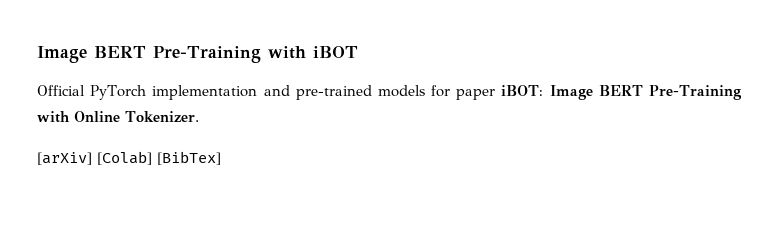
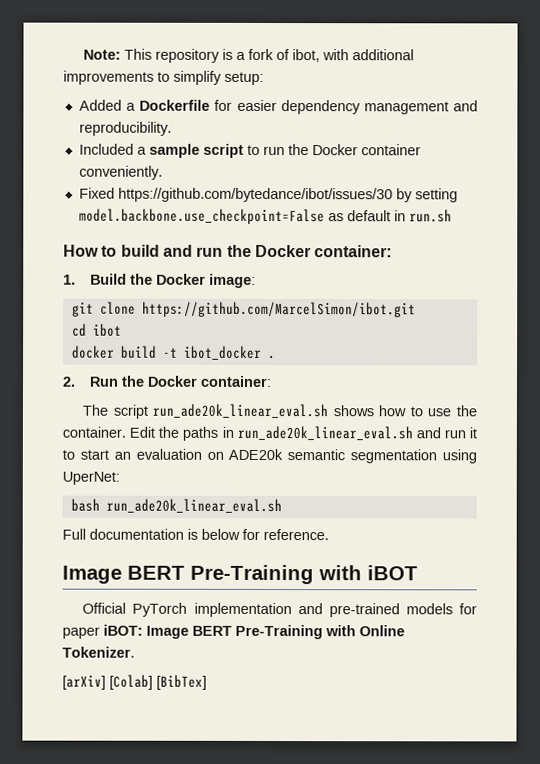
(37, 54) none -> [83,48,415,63] [63,70,264,85] [78,99,478,115] [78,121,172,136] [78,143,421,158] [78,165,163,180] [78,187,458,203] [78,208,452,225] [63,244,393,258] [63,273,257,288] [71,301,416,318] [71,323,122,337] [71,345,276,360] [62,375,273,388] [82,403,477,419] [62,425,477,441] [62,448,477,464] [62,471,120,485] [70,498,282,514] [62,528,329,541] Note: This repository is a fork of ibot, with additional improvements to simplify setup: // Added a Dockerfile for easier dependency management and reproducibility. // Included a sample script to run the Docker container conveniently. // Fixed https://github.com/bytedance/ibot/issues/30 by setting model.backbone.use_checkpoint=False as default in run.sh // How to build and run the Docker container: // 1. Build the Docker image: // git clone https://github.com/MarcelSimon/ibot.git // cd ibot // docker build -t ibot_docker . // 2. Run the Docker container: // The script run_ade20k_linear_eval.sh shows how to use the container. Edit the paths in run_ade20k_linear_eval.sh and run it to start an evaluation on ADE20k semantic segmentation using UperNet: // bash run_ade20k_linear_eval.sh // Full documentation is below for reference. //

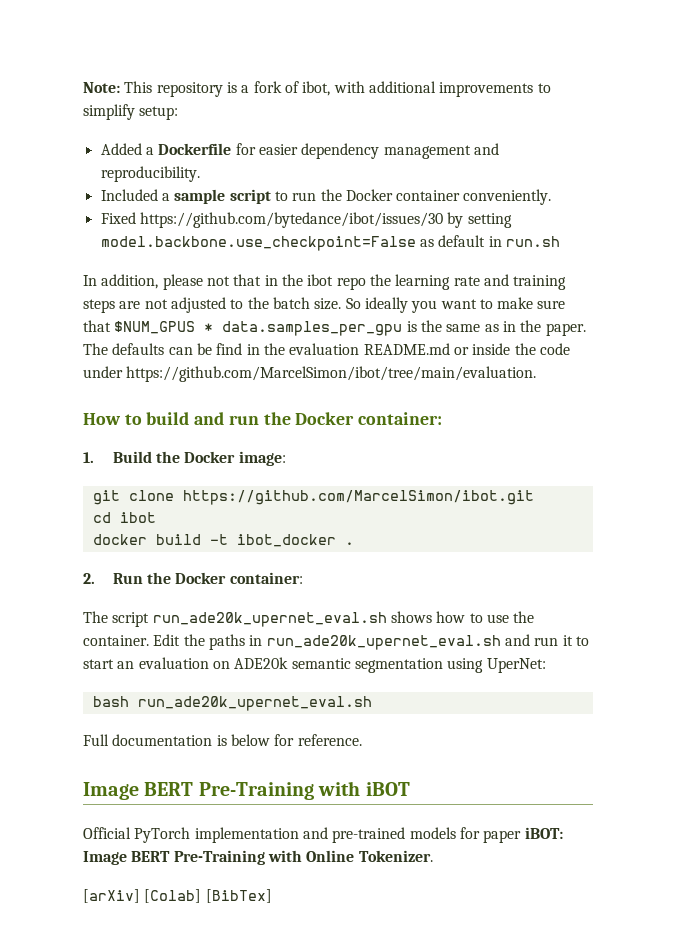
(452, 216) none -> [83,274,567,290] [83,297,566,313] [83,320,586,336] [83,343,570,355] [83,366,537,382] // In addition, please not that in the ibot repo the learning rate and training steps are not adjusted to the batch size. So ideally you want to make sure that $NUM_GPUS * data.samples_per_gpu is the same as in the paper. The defaults can be find in the evaluation README.md or inside the code under https://github.com/MarcelSimon/ibot/tree/main/evaluation.
[152,403,329,419] run_ade20k_linear_eval.sh -> [152,612,387,627] run_ade20k_upernet_eval.sh
[236,425,413,441] run_ade20k_linear_eval.sh -> [266,635,501,650] run_ade20k_upernet_eval.sh
[105,498,282,514] run_ade20k_linear_eval.sh -> [137,696,372,711] run_ade20k_upernet_eval.sh

